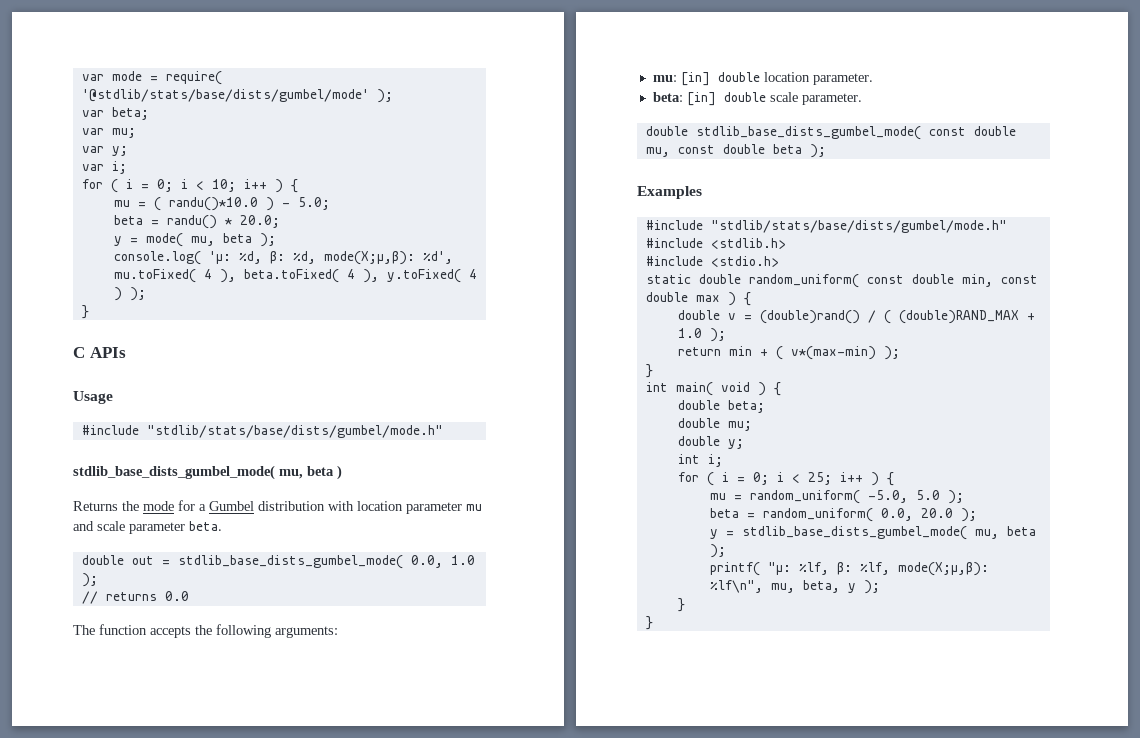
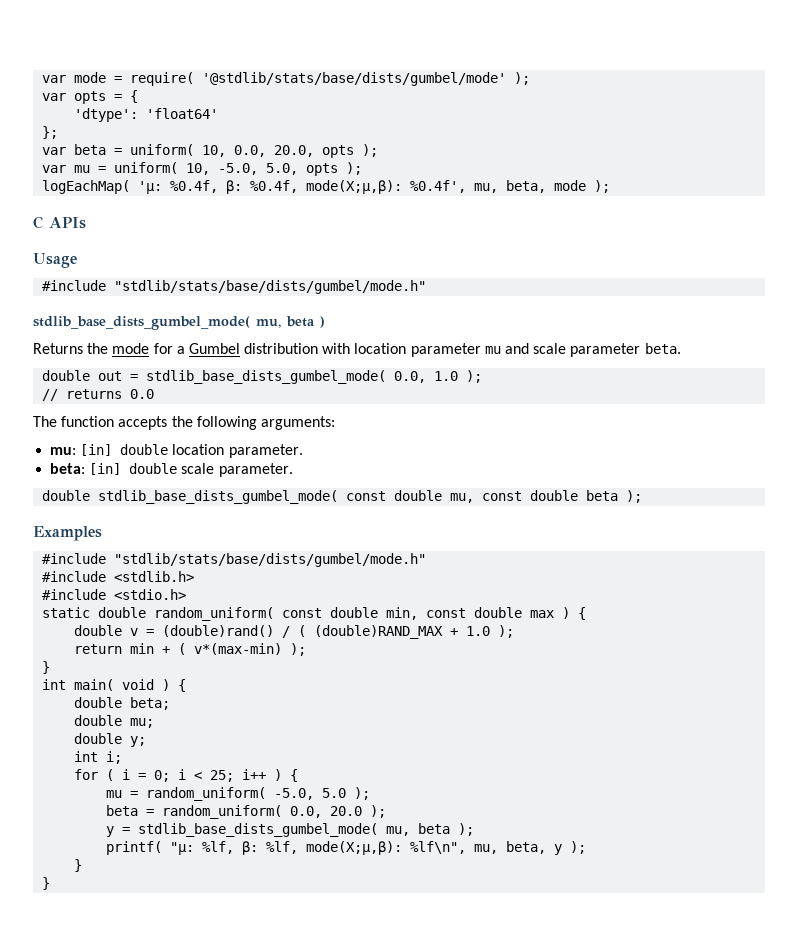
[111,107,149,120] [81,128,136,138] [81,146,128,156] [81,161,127,174] [81,179,298,193] [113,197,330,211] [113,215,280,229] [113,233,276,247] [113,251,453,265] [113,269,477,283] [113,287,146,301] [81,305,89,319] beta; // var mu; // var y; // var i; // for ( i = 0; i < 10; i++ ) { // mu = ( randu()*10.0 ) - 5.0; // beta = randu() * 20.0; // y = mode( mu, beta ); // console.log( 'µ: %d, β: %d, mode(X;µ,β): %d', mu.toFixed( 4 ), beta.toFixed( 4 ), y.toFixed( 4 ) ); // } -> [74,90,139,104] [74,108,219,122] [42,126,59,139] [42,144,379,158] [42,162,363,176] [42,180,611,194] opts = { // 'dtype': 'float64' // }; // var beta = uniform( 10, 0.0, 20.0, opts ); // var mu = uniform( 10, -5.0, 5.0, opts ); // logEachMap( 'µ: %0.4f, β: %0.4f, mode(X;µ,β): %0.4f', mu, beta, mode );

